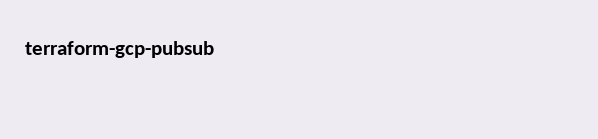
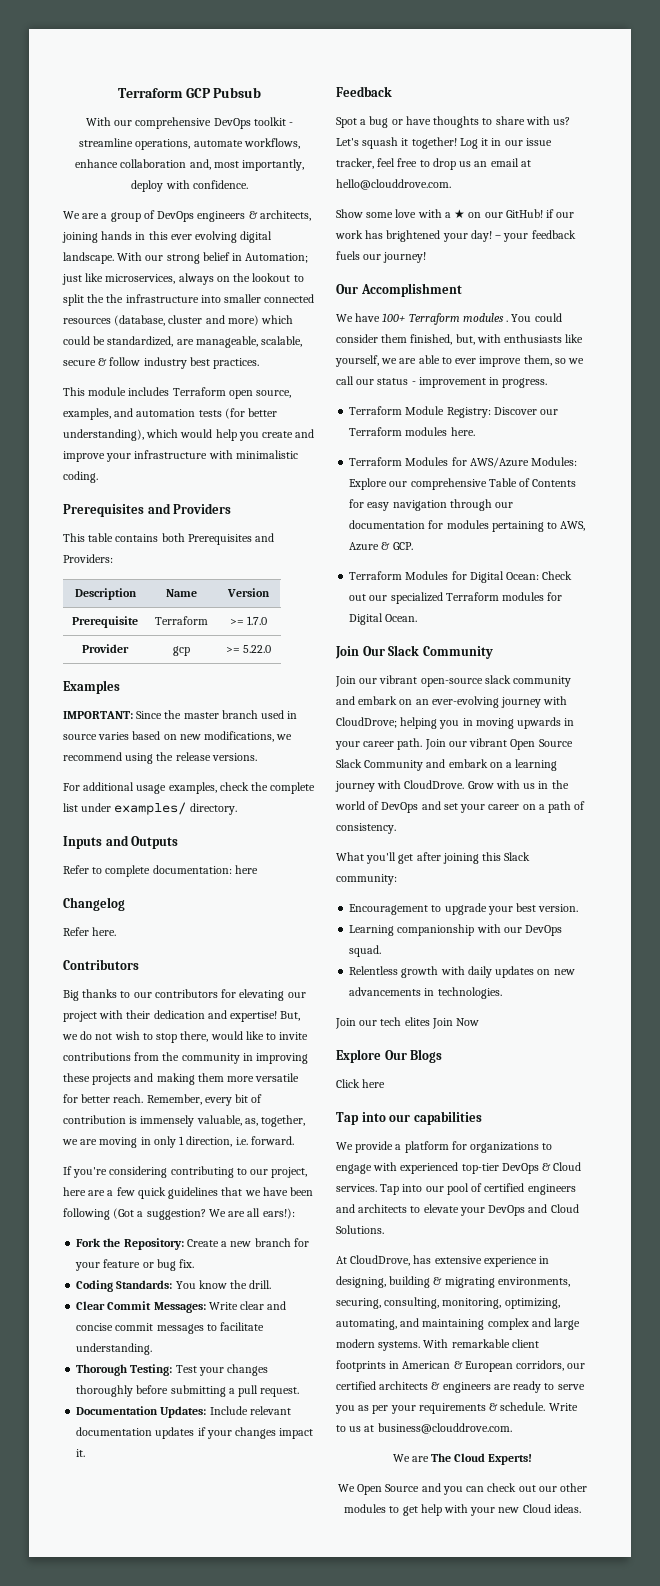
[25,41,214,58] terraform-gcp-pubsub -> [117,87,262,98] [85,117,294,129] [79,138,300,150] [75,159,304,171] [131,180,248,192] [63,210,311,222] [62,231,273,243] [63,252,309,264] [62,273,304,285] [63,294,315,306] [63,315,294,326] [63,336,303,348] [63,357,260,369] [63,387,292,399] [63,408,278,420] [63,429,315,441] [63,450,298,462] [63,471,98,483] [63,503,232,517] [63,533,275,545] [63,554,113,563] [74,588,137,600] [166,589,197,597] [227,588,270,597] [72,616,138,628] [155,616,208,625] [229,616,268,625] [82,644,129,653] [173,646,190,656] [225,645,272,653] [63,680,120,694] [63,710,298,719] [63,731,293,742] [63,752,257,764] [63,782,316,794] [63,802,237,815] [63,835,179,849] [63,865,258,877] [63,897,125,911] [63,927,117,936] [63,959,139,970] [63,989,306,1001] [63,1010,301,1022] [62,1031,309,1043] [63,1052,309,1064] [63,1073,300,1085] [63,1094,263,1106] [63,1115,306,1127] [62,1136,294,1148] [63,1166,308,1178] [63,1187,314,1199] [63,1208,295,1220] [76,1238,309,1250] [75,1259,195,1271] [76,1280,272,1292] [76,1301,287,1313] [76,1322,265,1334] [76,1343,153,1355] [76,1364,269,1376] [76,1385,300,1397] [76,1406,291,1418] [76,1427,314,1439] [76,1449,86,1457] [336,86,392,97] [336,116,571,128] [336,137,552,149] [336,158,531,170] [336,179,451,190] [336,209,575,219] [335,230,576,242] [336,251,427,263] [336,283,462,297] [336,313,562,325] [336,334,584,345] [335,355,585,367] [336,376,548,388] [349,406,559,418] [349,427,475,436] [349,457,578,468] [349,478,577,490] [349,499,514,511] [349,520,586,532] [349,542,413,551] [349,571,573,583] [349,592,563,604] [349,613,418,625] [335,645,493,659] [335,675,572,687] [336,696,568,708] [336,717,575,729] [335,738,573,750] [336,759,558,771] [335,780,569,792] [335,801,586,813] [336,823,396,834] [336,852,531,864] [336,874,397,885] [349,903,579,915] [349,924,563,936] [349,945,382,957] [349,966,575,978] [349,987,502,999] [335,1017,480,1029] [336,1049,443,1063] [336,1079,386,1088] [336,1111,482,1125] [336,1141,553,1153] [336,1162,582,1174] [336,1183,576,1195] [336,1204,579,1216] [336,1225,384,1234] [336,1255,550,1267] [336,1276,570,1288] [336,1297,560,1309] [336,1318,581,1330] [336,1339,539,1351] [336,1360,586,1372] [336,1381,585,1393] [335,1402,578,1414] [336,1423,512,1434] [392,1453,533,1465] [337,1483,588,1495] [344,1504,581,1516] Terraform GCP Pubsub // With our comprehensive DevOps toolkit - streamline operations, automate workflows, enhance collaboration and, most importantly, deploy with confidence. // We are a group of DevOps engineers & architects, joining hands in this ever evolving digital landscape. With our strong belief in Automation; just like microservices, always on the lookout to split the the infrastructure into smaller connected resources (database, cluster and more) which could be standardized, are manageable, scalable, secure & follow industry best practices. // This module includes Terraform open source, examples, and automation tests (for better understanding), which would help you create and improve your infrastructure with minimalistic coding. // Prerequisites and Providers // This table contains both Prerequisites and Providers: // Description | Name | Version // Prerequisite | Terraform | >= 1.7.0 // Provider | gcp | >= 5.22.0 // Examples // IMPORTANT: Since the master branch used in source varies based on new modifications, we recommend using the release versions. // For additional usage examples, check the complete list under examples/ directory. // Inputs and Outputs // Refer to complete documentation: here // Changelog // Refer here. // Contributors // Big thanks to our contributors for elevating our project with their dedication and expertise! But, we do not wish to stop there, would like to invite contributions from the community in improving these projects and making them more versatile for better reach. Remember, every bit of contribution is immensely valuable, as, together, we are moving in only 1 direction, i.e. forward. // If you're considering contributing to our project, here are a few quick guidelines that we have been following (Got a suggestion? We are all ears!): // Fork the Repository: Create a new branch for your feature or bug fix. // Coding Standards: You know the drill. // Clear Commit Messages: Write clear and concise commit messages to facilitate understanding. // Thorough Testing: Test your changes thoroughly before submitting a pull request. // Documentation Updates: Include relevant documentation updates if your changes impact it. // Feedback // Spot a bug or have thoughts to share with us? Let's squash it together! Log it in our issue tracker, feel free to drop us an email at hello@clouddrove.com. // Show some love with a ★ on our GitHub! if our work has brightened your day! – your feedback fuels our journey! // Our Accomplishment // We have 100+ Terraform modules . You could consider them finished, but, with enthusiasts like yourself, we are able to ever improve them, so we call our status - improvement in progress. // Terraform Module Registry: Discover our Terraform modules here. // Terraform Modules for AWS/Azure Modules: Explore our comprehensive Table of Contents for easy navigation through our documentation for modules pertaining to AWS, Azure & GCP. // Terraform Modules for Digital Ocean: Check out our specialized Terraform modules for Digital Ocean. // Join Our Slack Community // Join our vibrant open-source slack community and embark on an ever-evolving journey with CloudDrove; helping you in moving upwards in your career path. Join our vibrant Open Source Slack Community and embark on a learning journey with CloudDrove. Grow with us in the world of DevOps and set your career on a path of consistency. // What you'll get after joining this Slack community: // Encouragement to upgrade your best version. // Learning companionship with our DevOps squad. // Relentless growth with daily updates on new advancements in technologies. // Join our tech elites Join Now // Explore Our Blogs // Click here // Tap into our capabilities // We provide a platform for organizations to engage with experienced top-tier DevOps & Cloud services. Tap into our pool of certified engineers and architects to elevate your DevOps and Cloud Solutions. // At CloudDrove, has extensive experience in designing, building & migrating environments, securing, consulting, monitoring, optimizing, automating, and maintaining complex and large modern systems. With remarkable client footprints in American & European corridors, our certified architects & engineers are ready to serve you as per your requirements & schedule. Write to us at business@clouddrove.com. // We are The Cloud Experts! // We Open Source and you can check out our other modules to get help with your new Cloud ideas.

